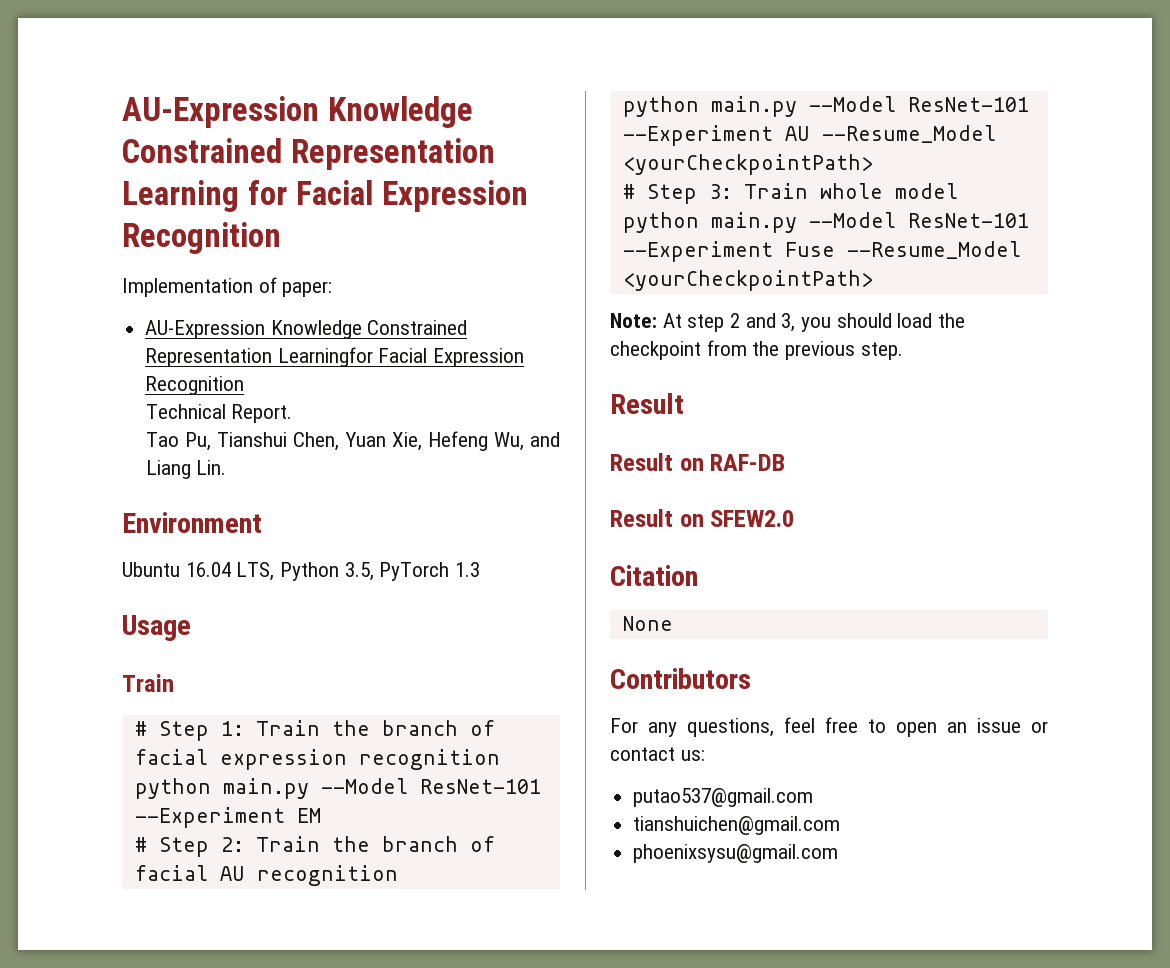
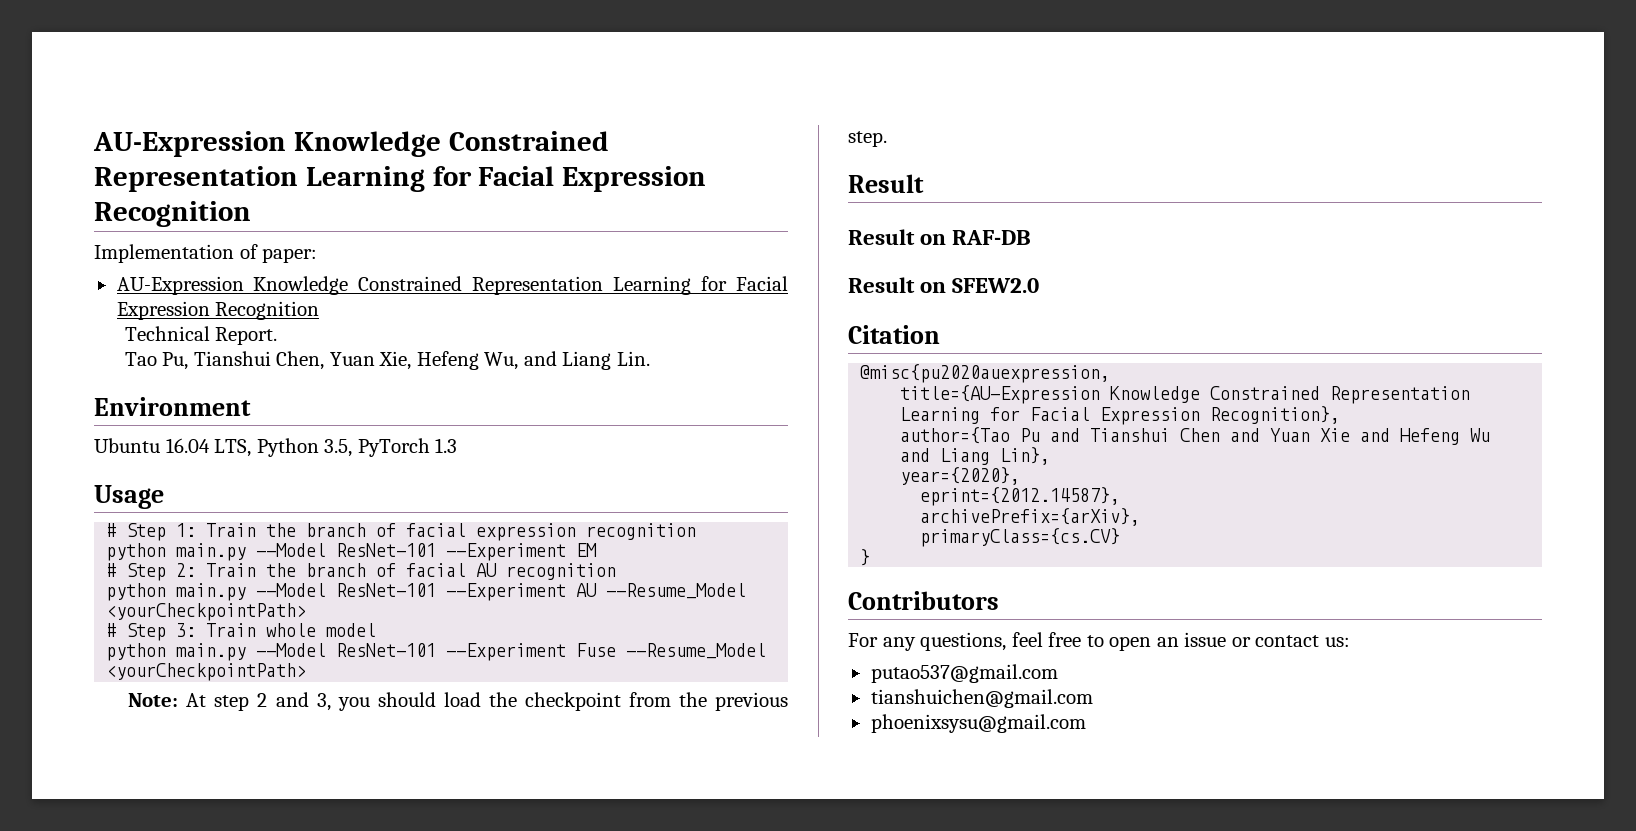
[277,347,373,367] Learningfor -> [613,276,728,295] Learning for
[122,674,174,692] // Train -> (164, 497) none
[622,616,673,631] // None -> [860,364,1111,383] [900,385,1471,404] [900,406,1341,425] [900,427,1491,445] [900,447,1051,465] [900,467,1021,485] [920,487,1121,506] [920,508,1141,526] [920,528,1121,547] [860,549,871,566] // @misc{pu2020auexpression, // title={AU-Expression Knowledge Constrained Representation Learning for Facial Expression Recognition}, // author={Tao Pu and Tianshui Chen and Yuan Xie and Hefeng Wu and Liang Lin}, // year={2020}, // eprint={2012.14587}, // archivePrefix={arXiv}, // primaryClass={cs.CV} // }

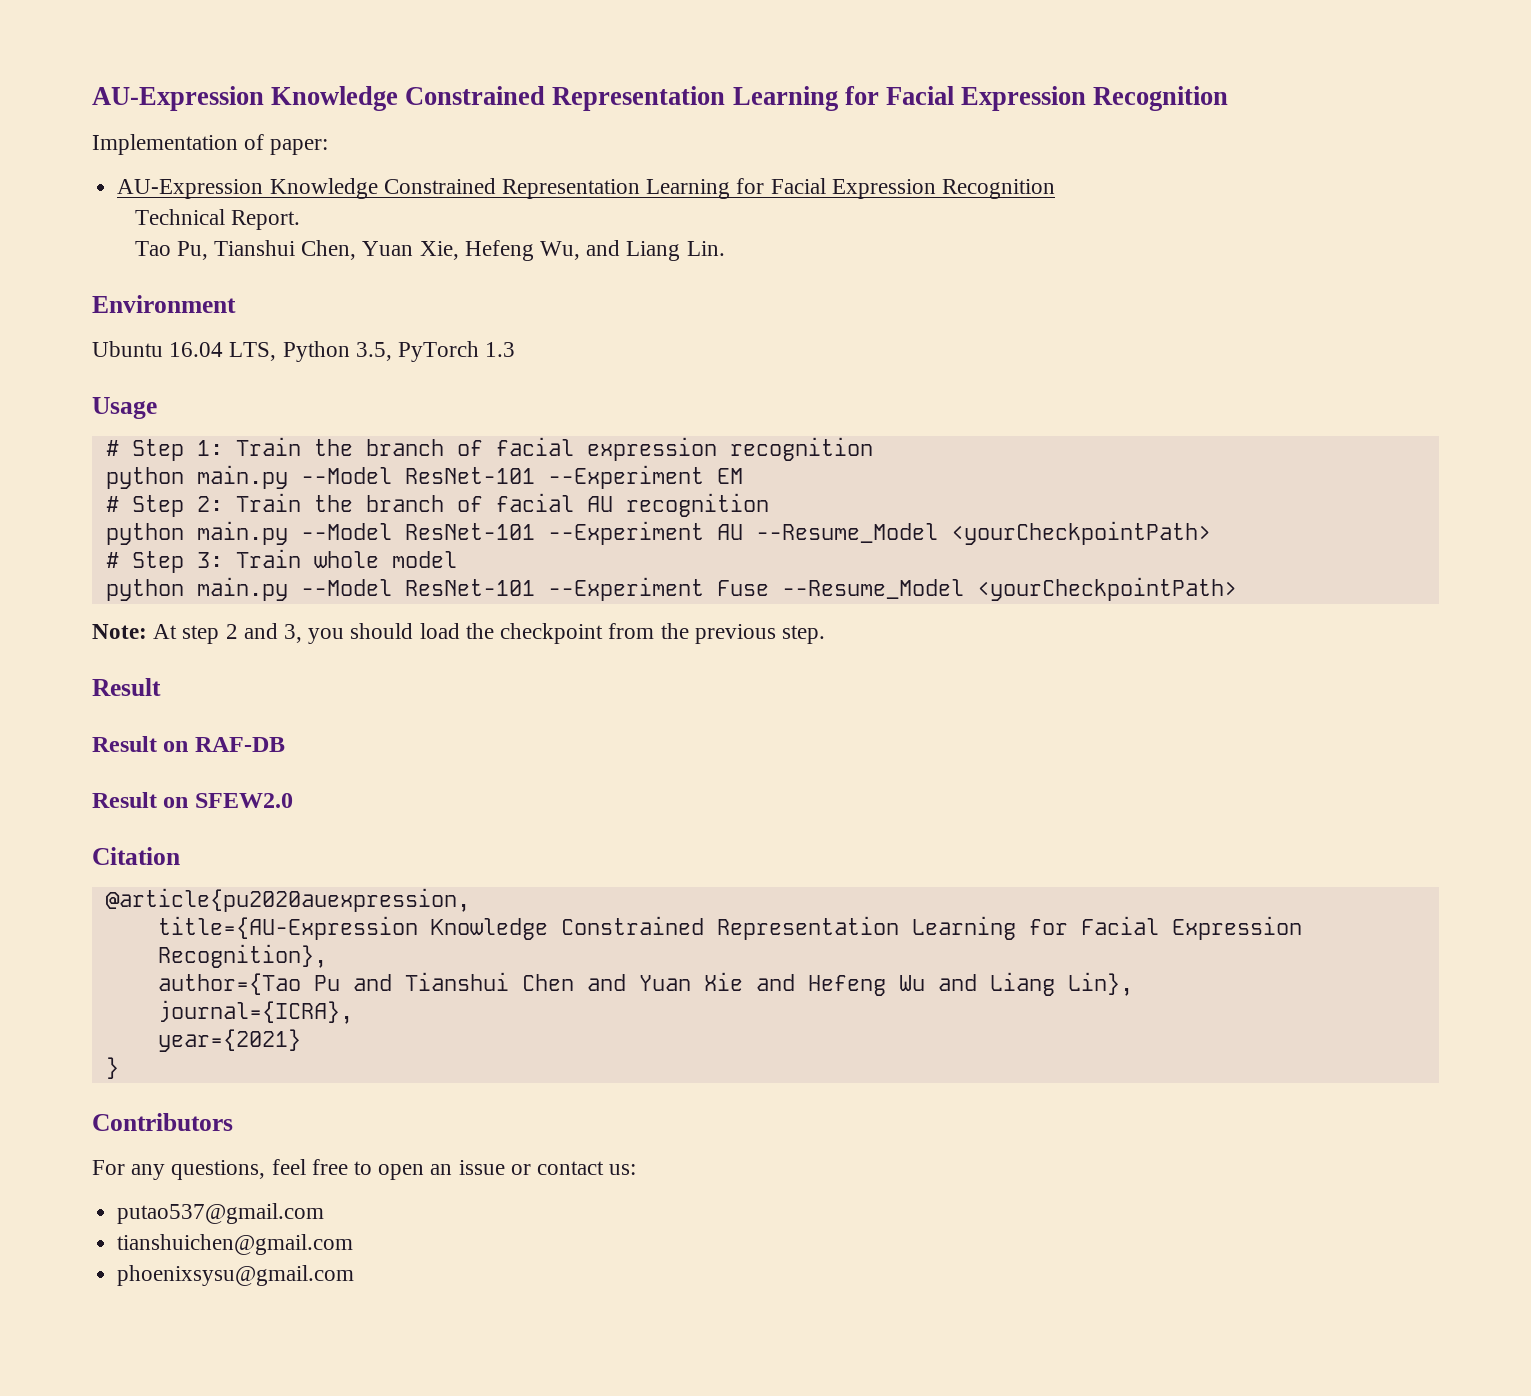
[860,364,1111,383] @misc{pu2020auexpression, -> [105,888,470,912] @article{pu2020auexpression,
[900,467,1021,485] [920,487,1121,506] [920,508,1141,526] [920,528,1121,547] year={2020}, // eprint={2012.14587}, // archivePrefix={arXiv}, // primaryClass={cs.CV} -> [157,1000,353,1024] [157,1029,301,1052] journal={ICRA}, // year={2021}

